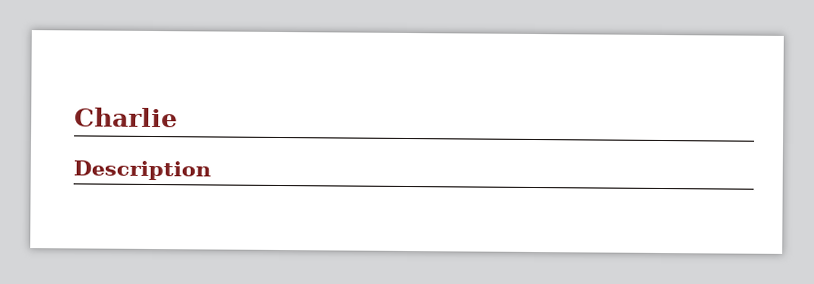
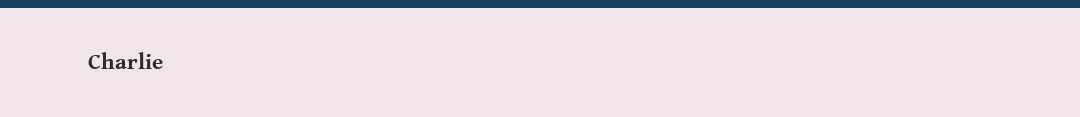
[73,160,211,181] // Description -> (163, 60) none

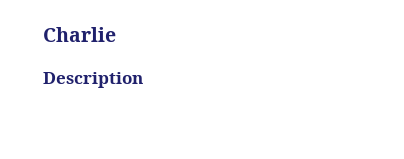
(163, 60) none -> [43,72,143,88] // Description

